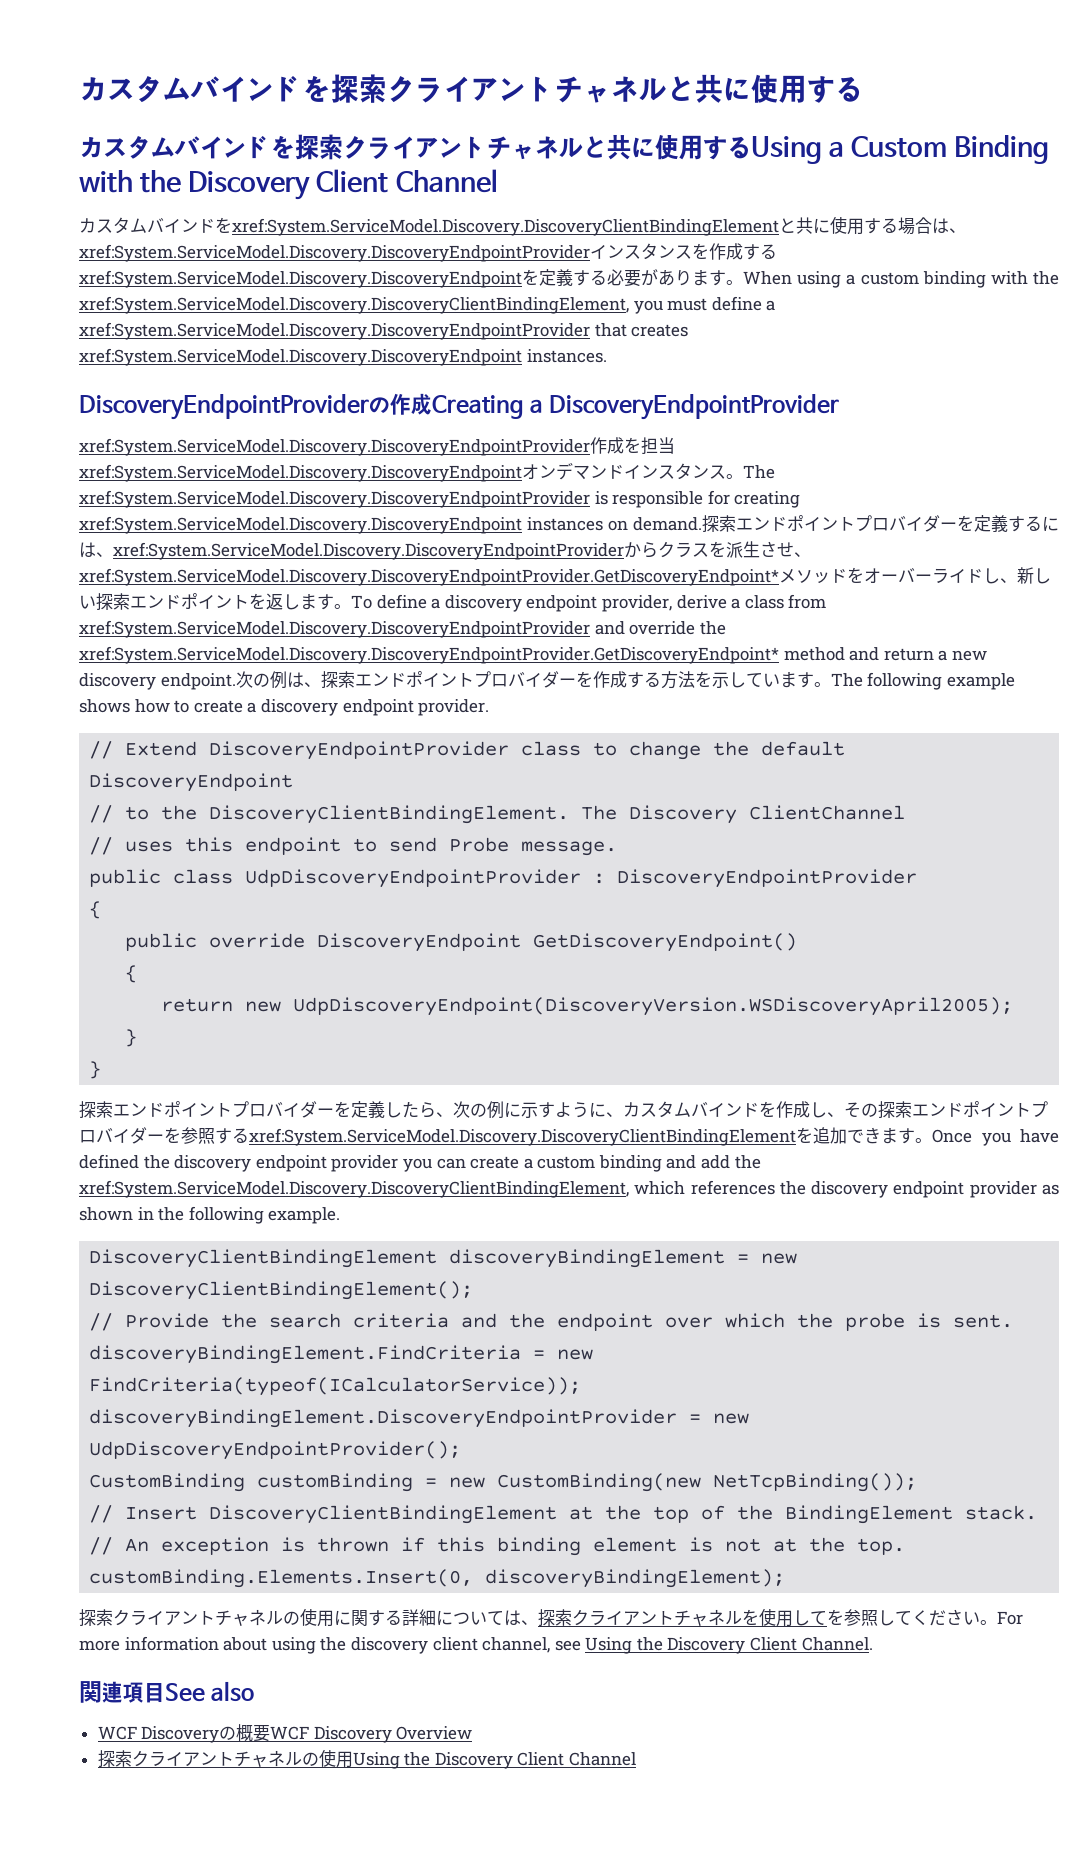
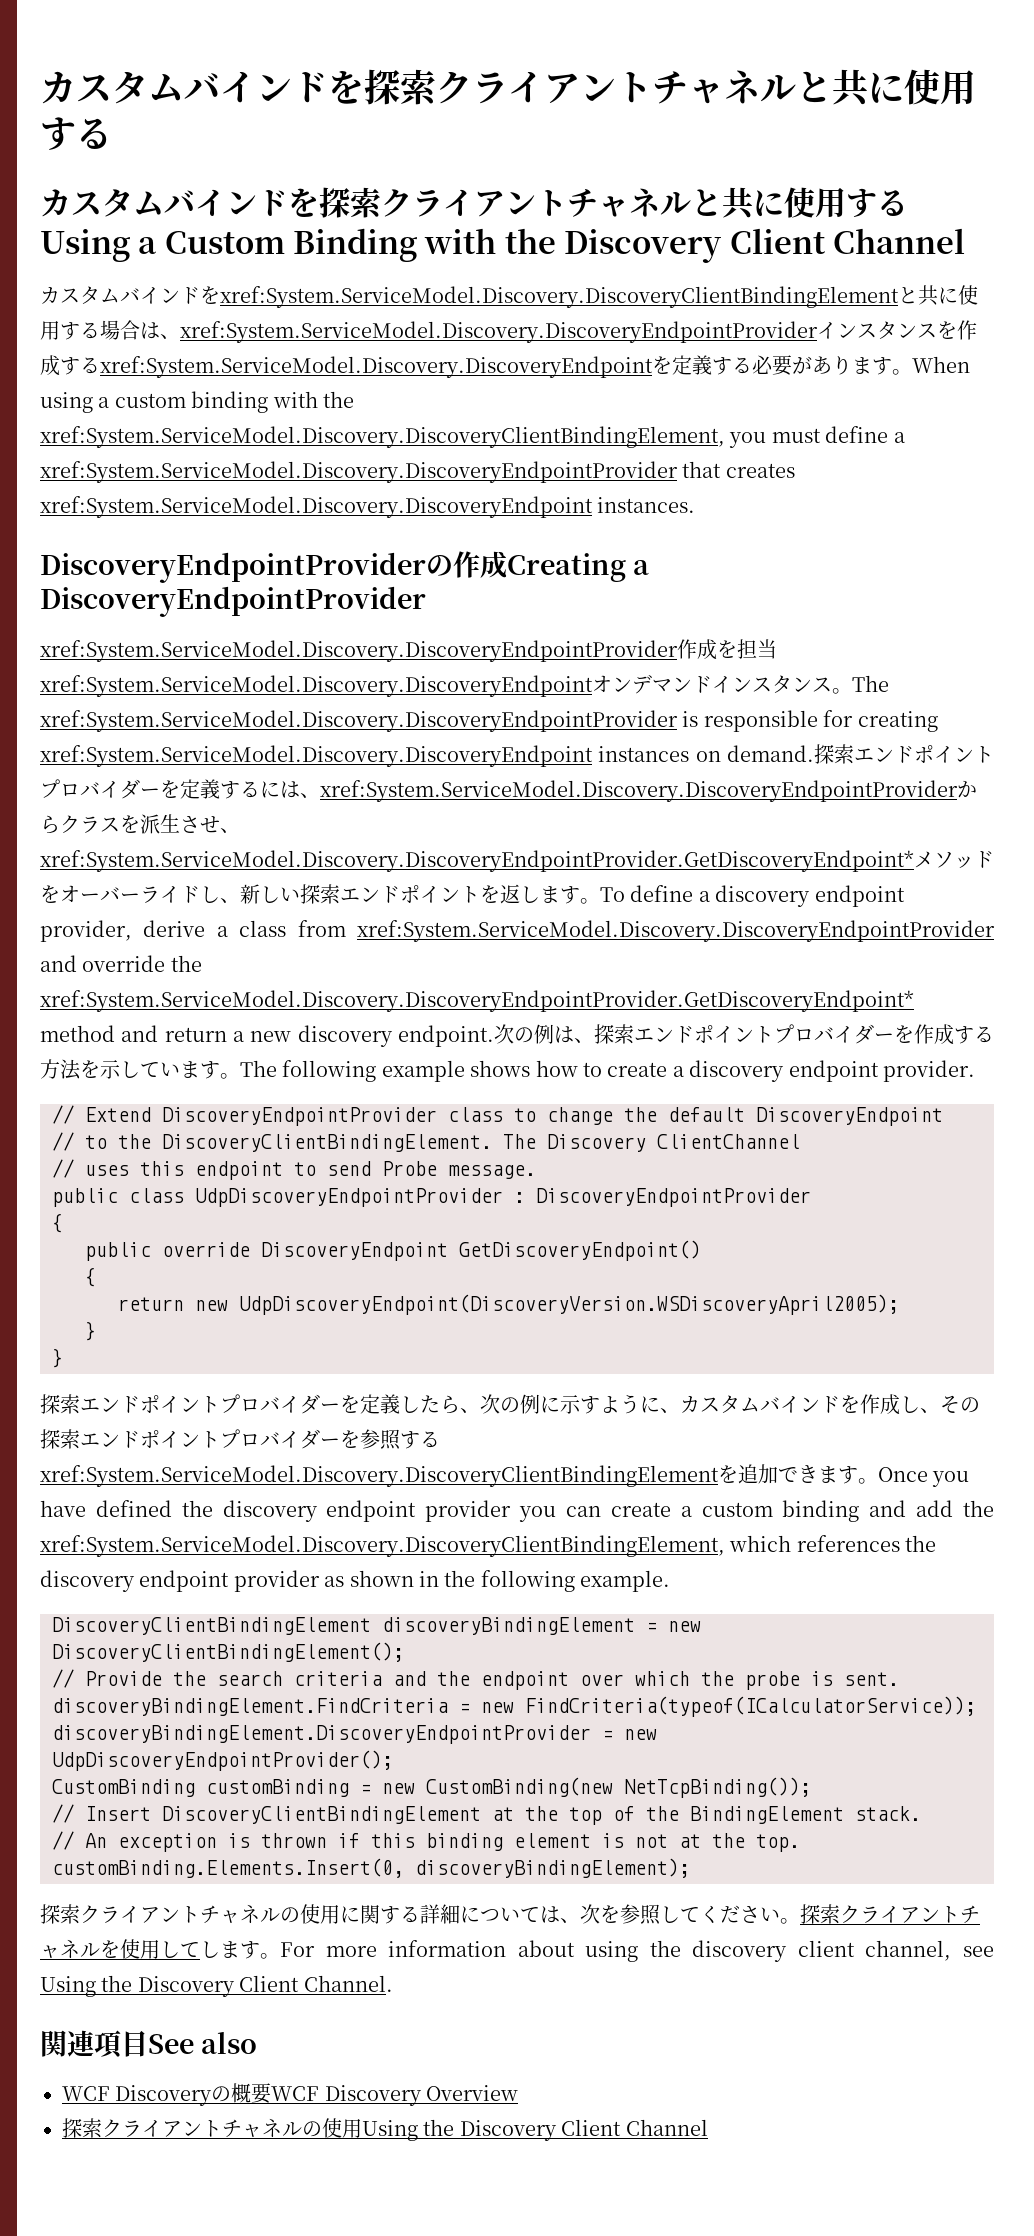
(538, 1622) none -> [580,1904,800,1925] 次を参照してください。
[827,1609,980,1626] を参照してください -> [200,1941,260,1959] します

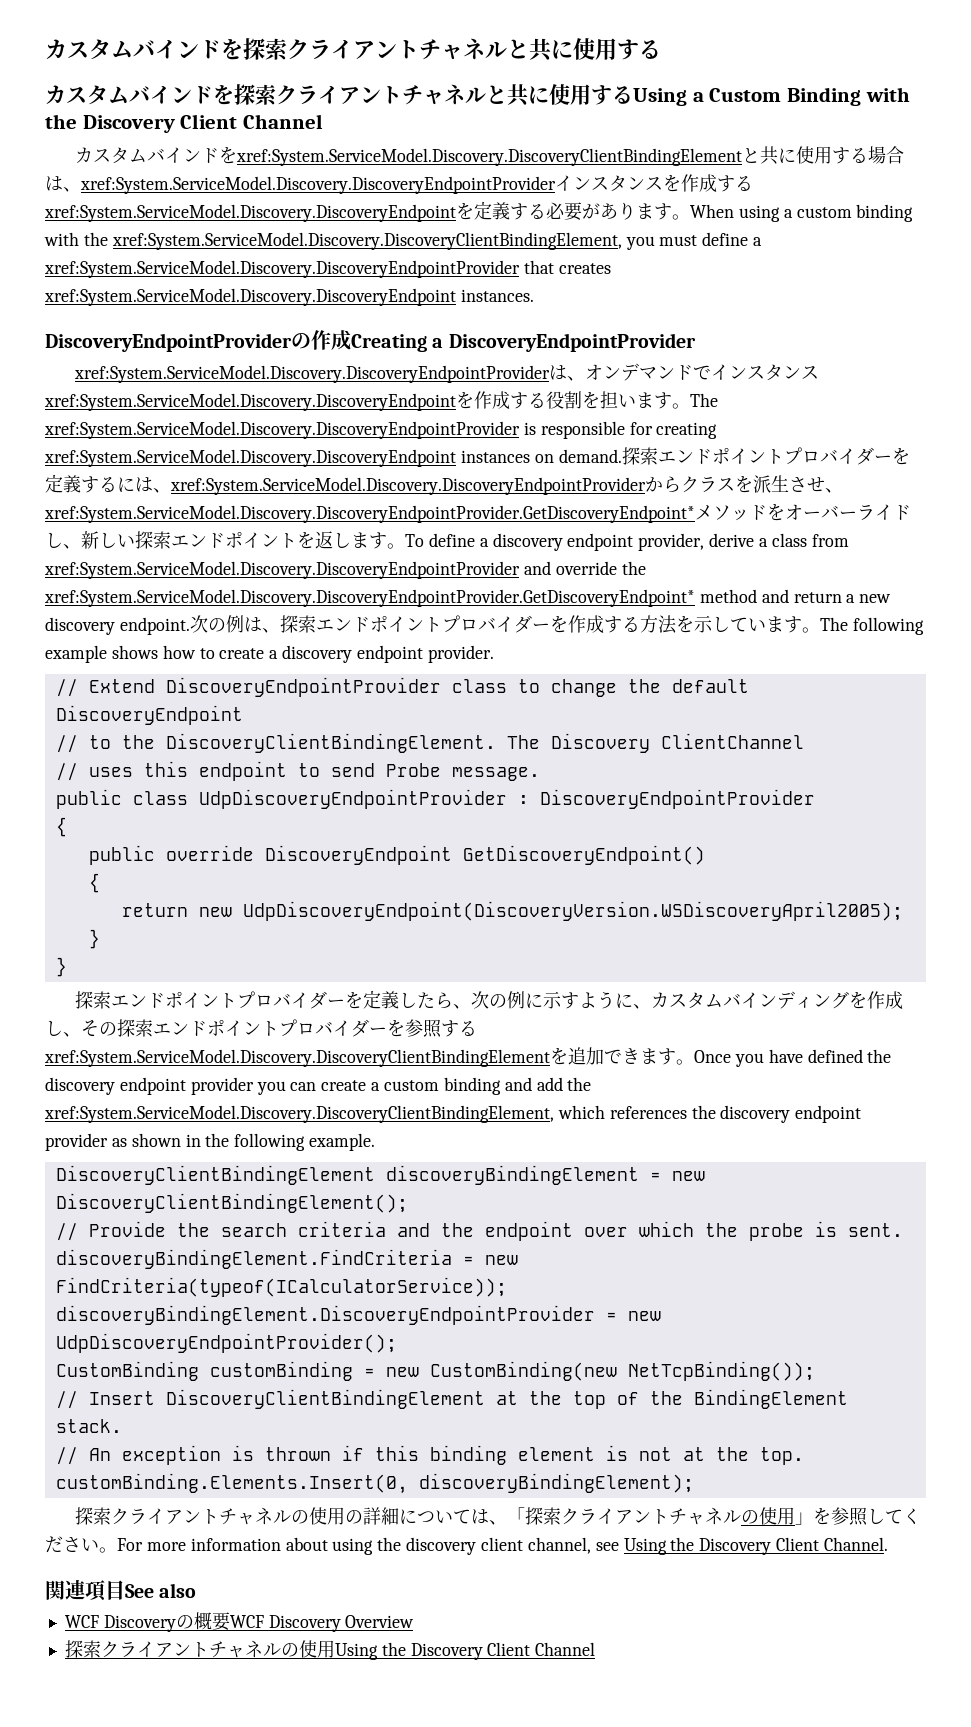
[677,639,777,660] [40,675,593,697] 作成を担当xref:System.ServiceModel.Discovery.DiscoveryEndpoint -> [548,365,585,381] は、
[712,675,832,693] インスタンス -> [692,364,819,381] [44,391,672,411] でインスタンスxref:System.ServiceModel.Discovery.DiscoveryEndpointを作成する役割を担います
[820,1396,840,1413] ド -> [776,991,849,1009] ディング
[340,1905,420,1924] に関する -> [344,1510,363,1524] の
[580,1904,980,1925] [40,1939,260,1959] 次を参照してください。探索クライアントチャネルを使用してします -> [506,1507,921,1526] [45,1536,99,1553] 「探索クライアントチャネルの使用」を参照してください

